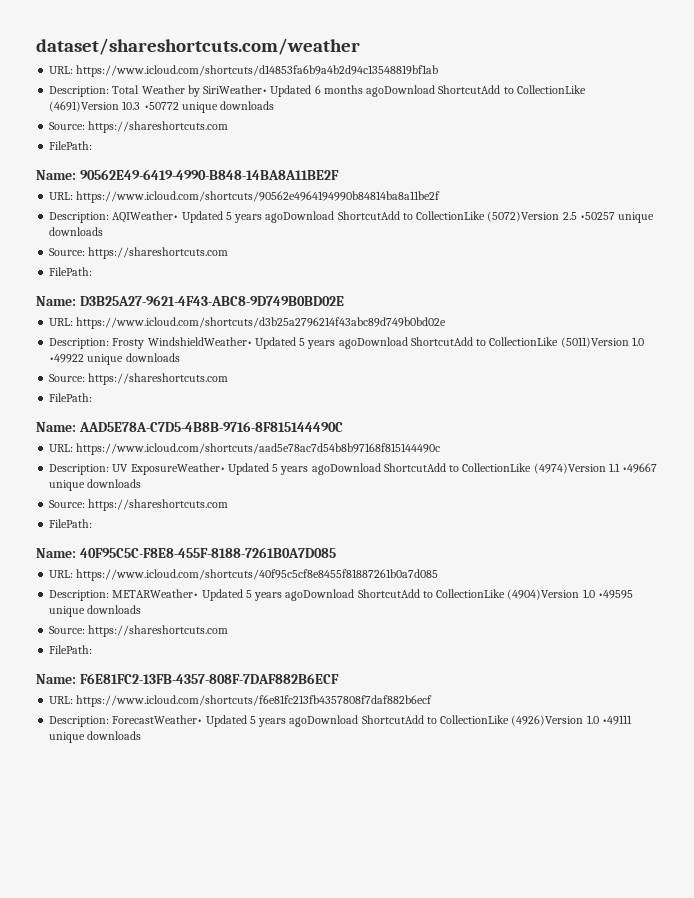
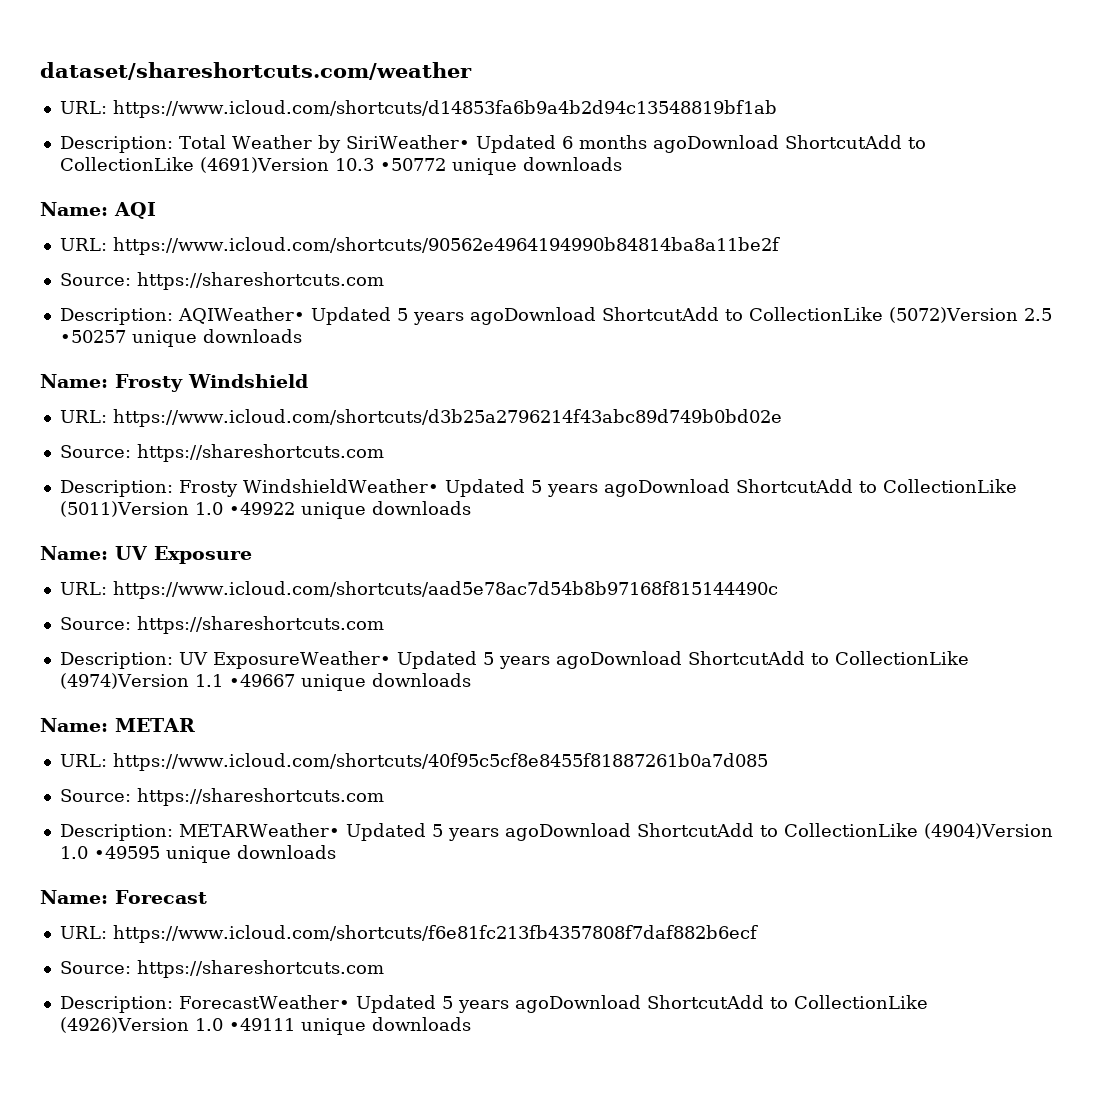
[49,121,229,133] [49,141,93,150] [36,169,339,180] // Source: https://shareshortcuts.com // FilePath: // Name: 90562E49-6419-4990-B848-14BA8A11BE2F -> [40,202,156,219] // Name: AQI
(441, 197) none -> [59,272,384,290] // Source: https://shareshortcuts.com
[49,247,229,259] [49,267,93,276] [36,295,344,306] // Source: https://shareshortcuts.com // FilePath: // Name: D3B25A27-9621-4F43-ABC8-9D749B0BD02E -> [40,374,308,392] // Name: Frosty Windshield
(447, 323) none -> [59,444,384,462] // Source: https://shareshortcuts.com
[49,373,229,385] [49,393,93,402] [36,421,343,432] // Source: https://shareshortcuts.com // FilePath: // Name: AAD5E78A-C7D5-4B8B-9716-8F815144490C -> [40,546,252,564] // Name: UV Exposure
(441, 449) none -> [59,616,384,634] // Source: https://shareshortcuts.com
[49,499,229,511] [49,519,93,528] [36,547,336,558] // Source: https://shareshortcuts.com // FilePath: // Name: 40F95C5C-F8E8-455F-8188-7261B0A7D085 -> [40,718,195,732] // Name: METAR
(439, 575) none -> [59,788,384,806] // Source: https://shareshortcuts.com
[49,625,229,637] [49,645,93,654] [36,673,339,684] // Source: https://shareshortcuts.com // FilePath: // Name: F6E81FC2-13FB-4357-808F-7DAF882B6ECF -> [40,890,207,904] // Name: Forecast
(433, 701) none -> [59,960,384,978] // Source: https://shareshortcuts.com

